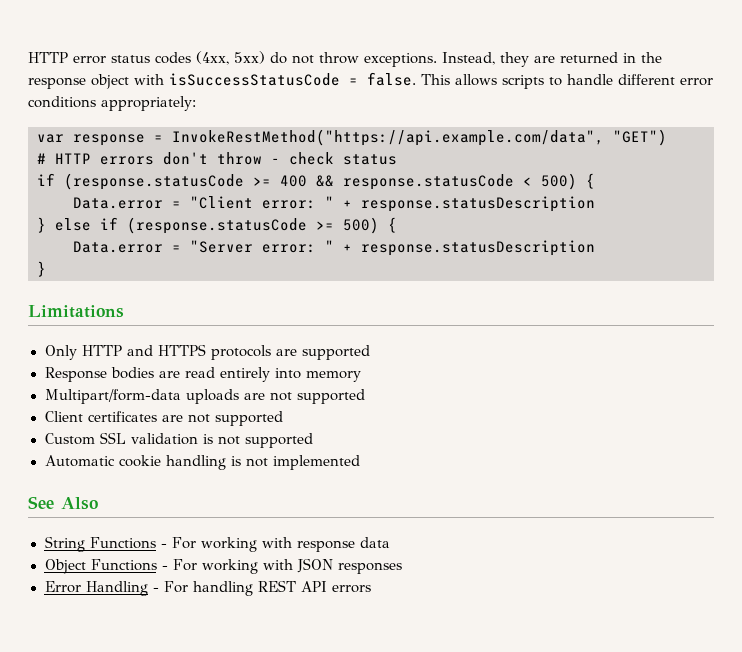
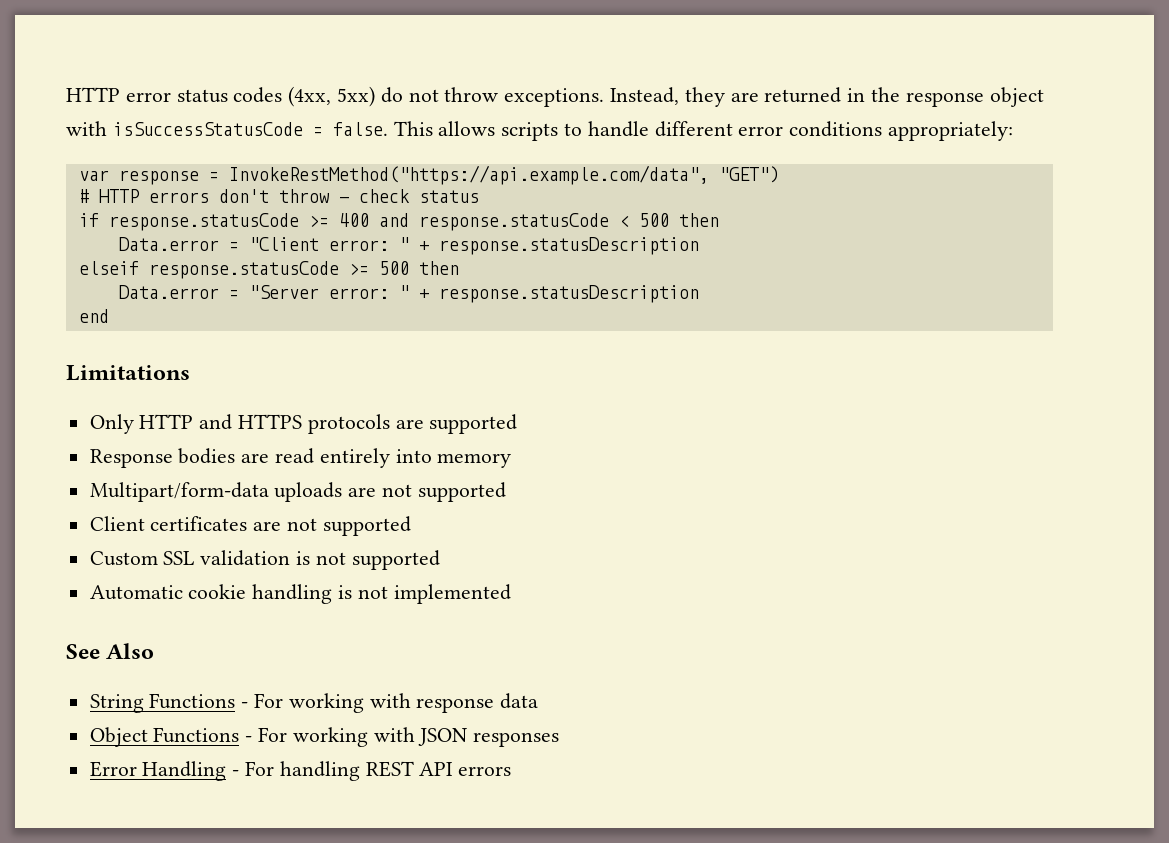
[64,173,244,190] (response.statusCode -> [108,213,299,231] response.statusCode
[316,175,334,187] && -> [378,213,409,227] and
[541,173,595,190] 500) { -> [638,213,719,227] 500 then
[37,217,397,234] } else if (response.statusCode >= 500) { -> [78,261,459,279] elseif response.statusCode >= 500 then
[37,261,46,277] } -> [78,309,109,323] end

